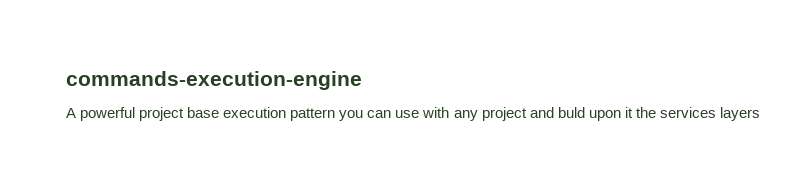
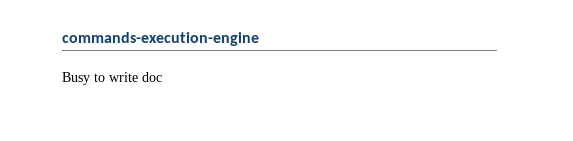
[66,107,760,121] A powerful project base execution pattern you can use with any project and buld upon it the services layers -> [62,72,162,85] Busy to write doc

